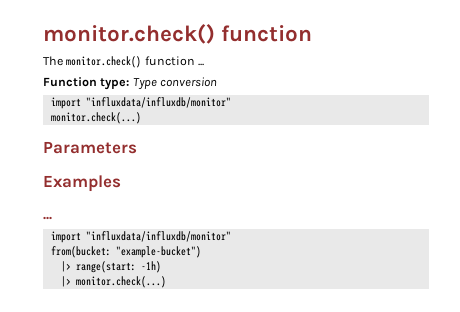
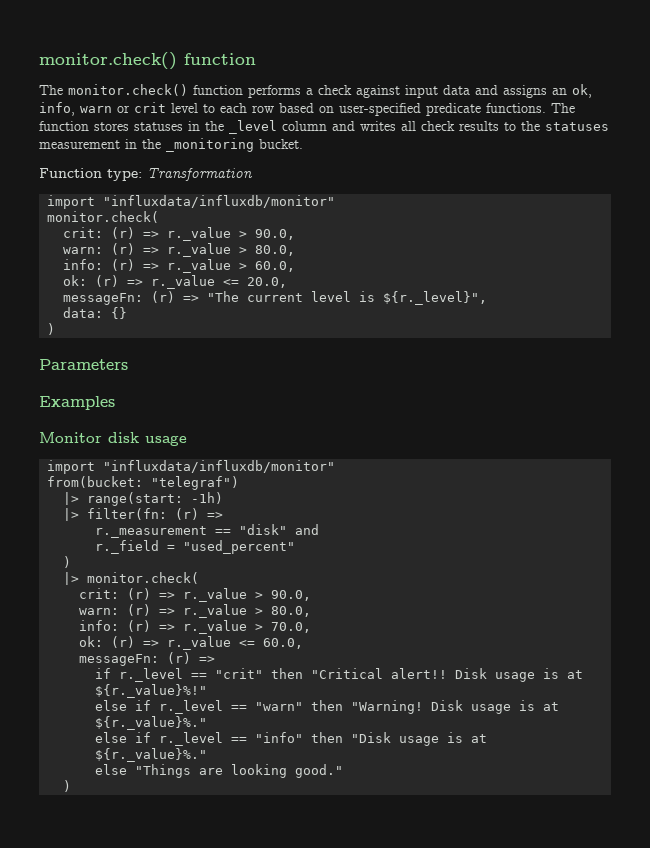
[198,63,205,66] ... -> [248,84,592,98] [39,102,575,116] [39,120,609,134] [39,138,303,152] performs a check against input data and assigns an ok, info, warn or crit level to each row based on user-specified predicate functions. The function stores statuses in the _level column and writes all check results to the statuses measurement in the _monitoring bucket.
[132,77,218,90] [50,97,231,109] [50,112,141,124] Type conversion // import "influxdata/influxdb/monitor" // monitor.check(...) -> [147,168,253,181] [47,195,336,209] [47,211,160,223] [63,227,296,241] [63,243,296,257] [63,259,296,273] [63,275,288,289] [63,291,488,305] [63,307,128,319] [47,323,56,335] Transformation // import "influxdata/influxdb/monitor" // monitor.check( // crit: (r) => r._value > 90.0, // warn: (r) => r._value > 80.0, // info: (r) => r._value > 60.0, // ok: (r) => r._value <= 20.0, // messageFn: (r) => "The current level is ${r._level}", // data: {} // )
[43,216,52,220] ... -> [39,432,187,446] Monitor disk usage
[115,246,201,258] "example-bucket") -> [151,476,240,490] "telegraf")
[75,276,166,288] monitor.check(...) -> [87,508,224,520] [95,524,320,538] [95,540,296,554] [63,556,72,568] [63,572,200,585] [79,588,312,602] [79,604,312,618] [79,620,312,634] [79,636,304,650] [79,652,216,666] [95,668,584,682] [95,684,208,698] [95,700,560,714] [95,716,208,730] [95,732,488,746] [95,748,208,762] [95,764,344,778] [63,780,72,792] filter(fn: (r) => // r._measurement == "disk" and // r._field = "used_percent" // ) // |> monitor.check( // crit: (r) => r._value > 90.0, // warn: (r) => r._value > 80.0, // info: (r) => r._value > 70.0, // ok: (r) => r._value <= 60.0, // messageFn: (r) => // if r._level == "crit" then "Critical alert!! Disk usage is at ${r._value}%!" // else if r._level == "warn" then "Warning! Disk usage is at ${r._value}%." // else if r._level == "info" then "Disk usage is at ${r._value}%." // else "Things are looking good." // )

